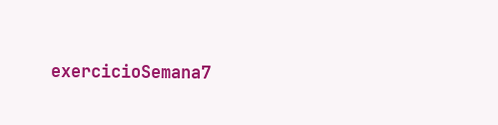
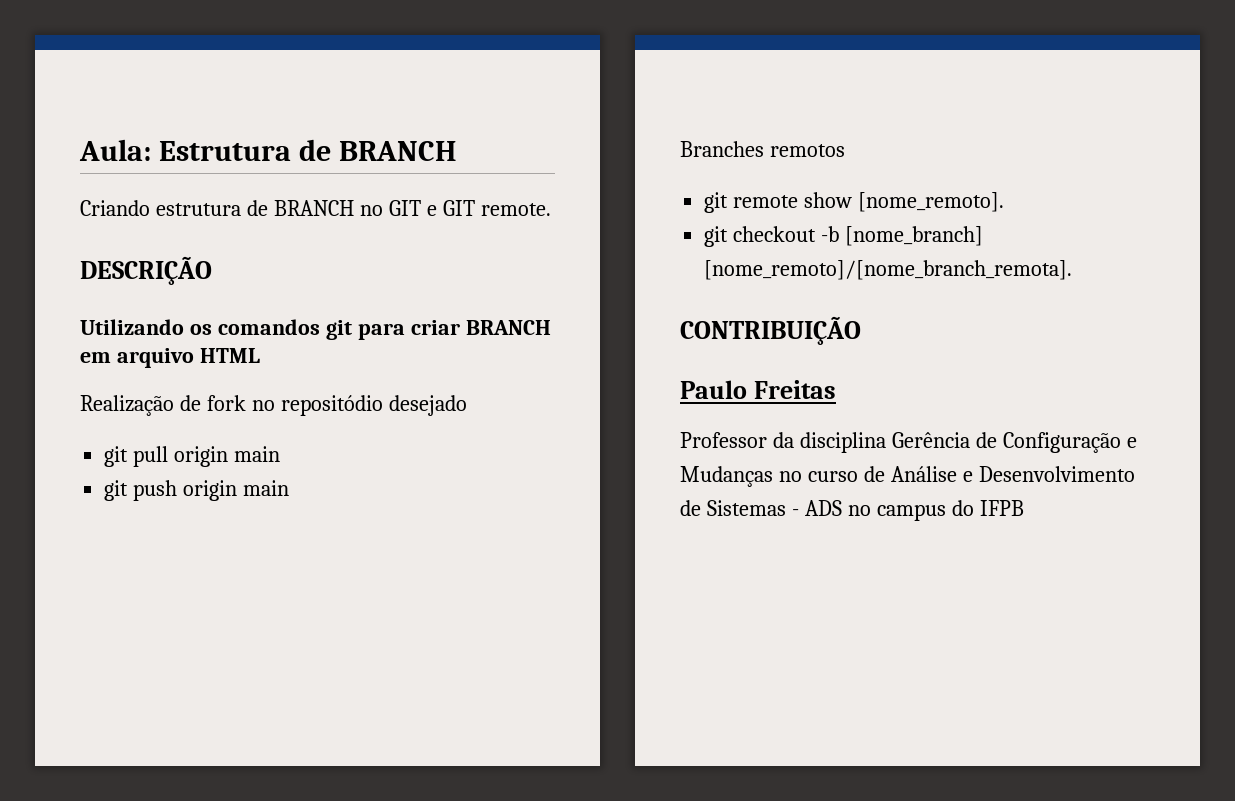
[50,62,211,79] exercicioSemana7 -> [79,139,457,161] [80,200,551,216] [80,256,212,285] [80,319,551,340] [80,348,260,368] [80,395,467,416] [104,446,281,467] [104,480,290,501] [680,141,845,157] [704,192,1005,213] [704,226,984,247] [704,260,1073,280] [680,316,861,345] [680,380,836,399] [680,432,1137,453] [680,466,1135,487] [680,500,1024,521] Aula: Estrutura de BRANCH // Criando estrutura de BRANCH no GIT e GIT remote. // DESCRIÇÃO // Utilizando os comandos git para criar BRANCH em arquivo HTML // Realização de fork no repositódio desejado // git pull origin main // git push origin main // Branches remotos // git remote show [nome_remoto]. // git checkout -b [nome_branch] [nome_remoto]/[nome_branch_remota]. // CONTRIBUIÇÃO // Paulo Freitas // Professor da disciplina Gerência de Configuração e Mudanças no curso de Análise e Desenvolvimento de Sistemas - ADS no campus do IFPB

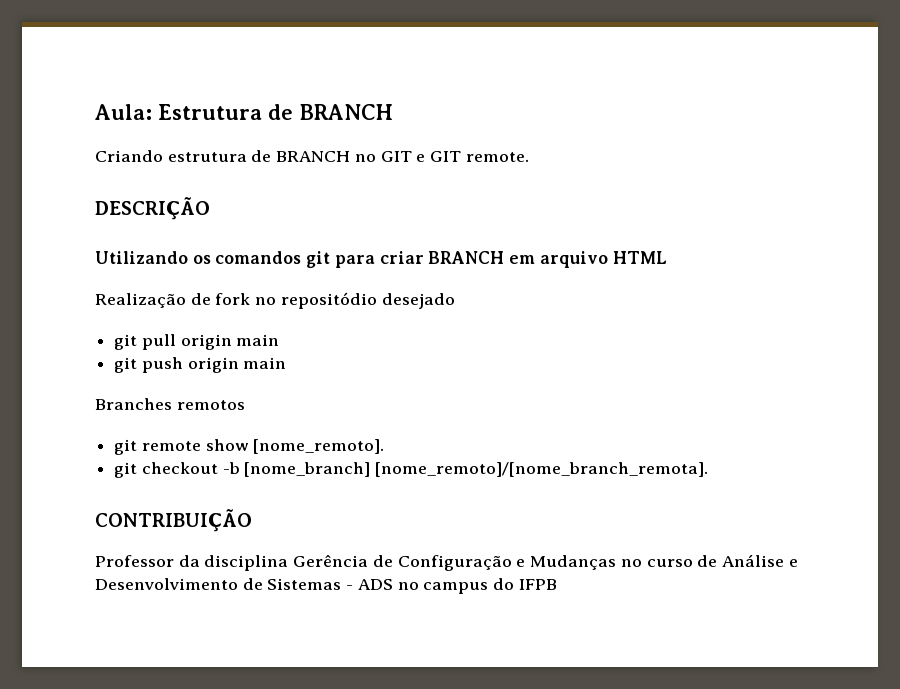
[680,380,836,399] // Paulo Freitas -> (252, 520) none

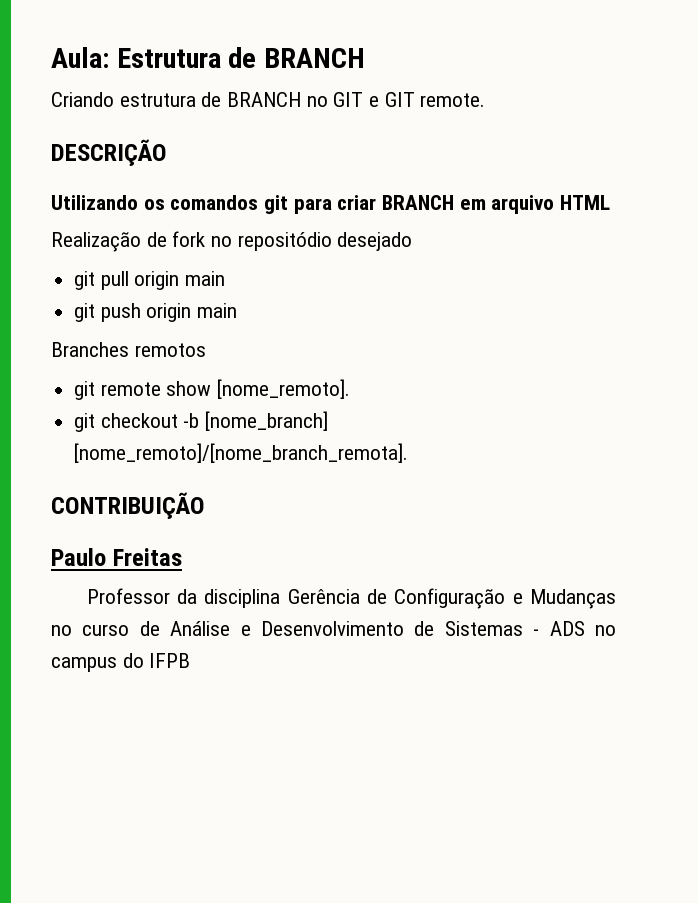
(252, 520) none -> [51,548,182,566] // Paulo Freitas

